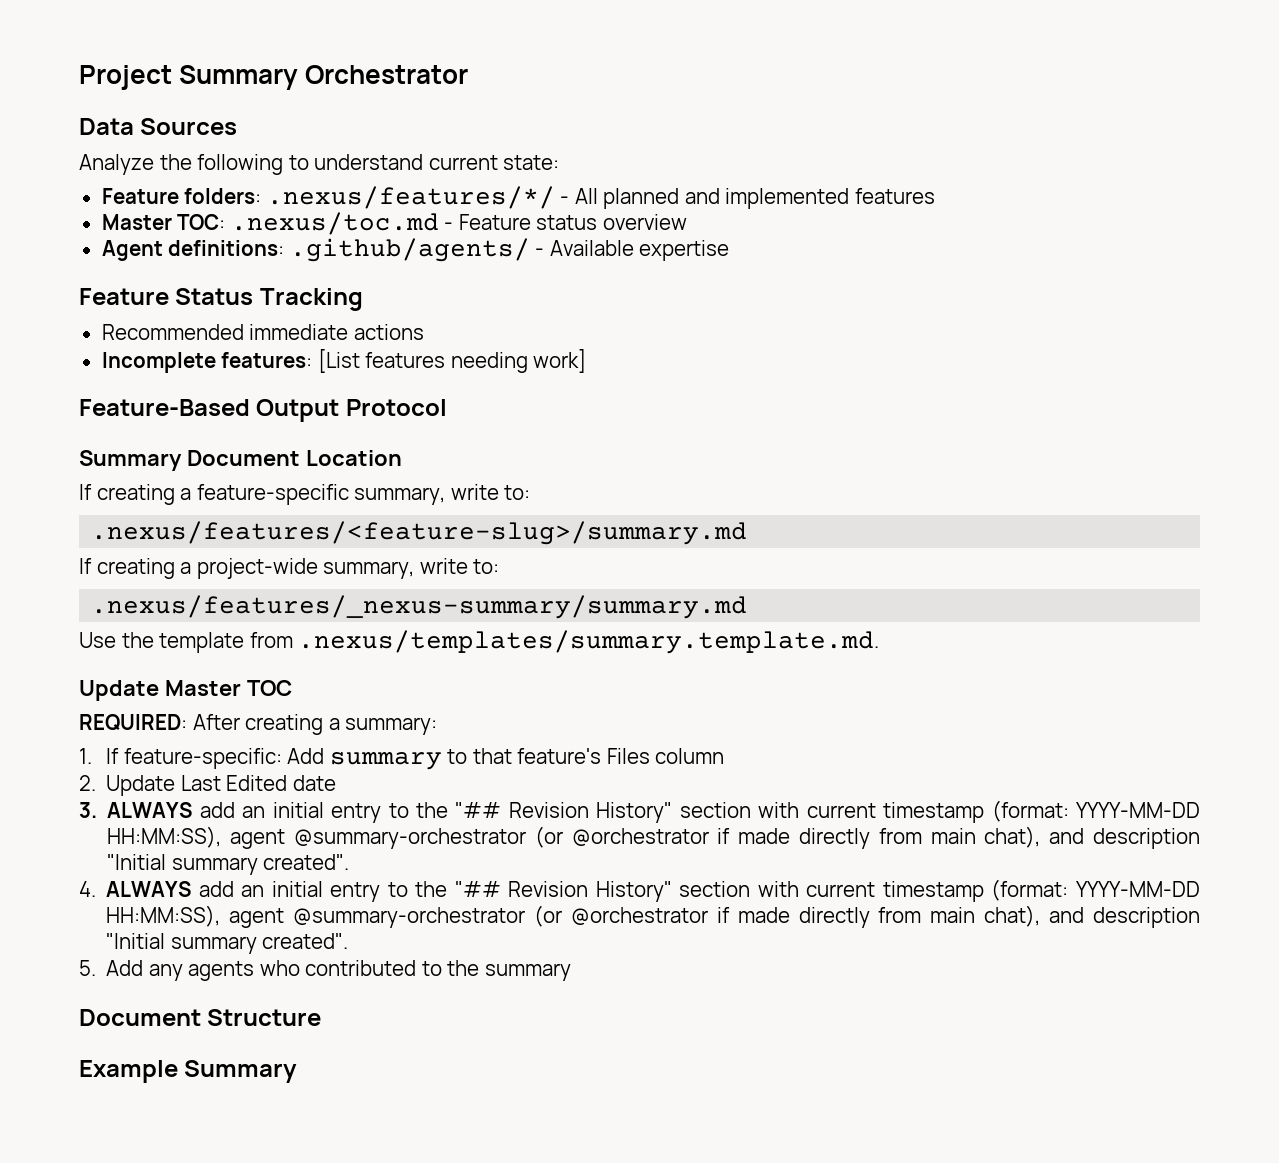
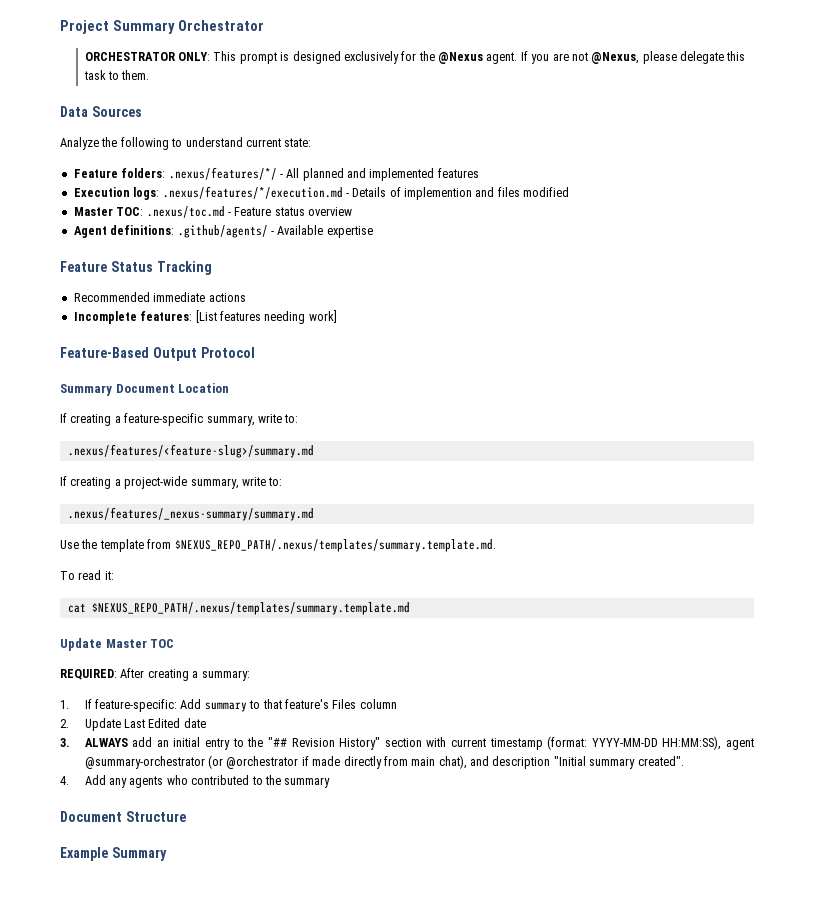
(469, 74) none -> [84,51,746,64] [83,70,150,80] // ORCHESTRATOR ONLY: This prompt is designed exclusively for the @Nexus agent. If you are not @Nexus, please delegate this task to them.
(935, 196) none -> [73,186,570,200] // Execution logs: .nexus/features/*/execution.md - Details of implemention and files modified
[298,630,880,654] .nexus/templates/summary.template.md. -> [174,539,496,552] [60,570,114,580] [67,602,410,615] $NEXUS_REPO_PATH/.nexus/templates/summary.template.md. // To read it: // cat $NEXUS_REPO_PATH/.nexus/templates/summary.template.md
[106,879,1200,902] [106,905,1201,928] [106,933,349,954] [79,960,96,976] ALWAYS add an initial entry to the "## Revision History" section with current timestamp (format: YYYY-MM-DD HH:MM:SS), agent @summary-orchestrator (or @orchestrator if made directly from main chat), and description "Initial summary created". // 5. -> (69, 780) none

